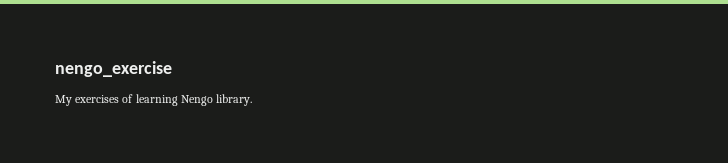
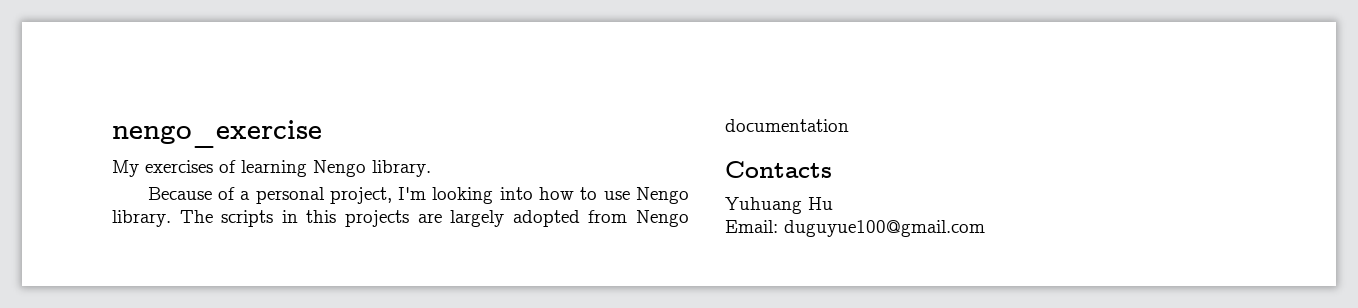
(253, 100) none -> [147,187,689,204] [112,210,690,227] [725,119,849,132] [725,161,832,178] [725,197,833,214] [725,220,985,237] // Because of a personal project, I'm looking into how to use Nengo library. The scripts in this projects are largely adopted from Nengo documentation // Contacts // Yuhuang Hu // Email: duguyue100@gmail.com

